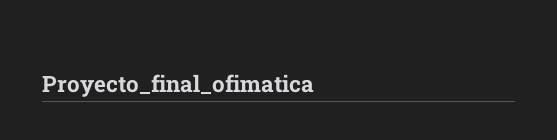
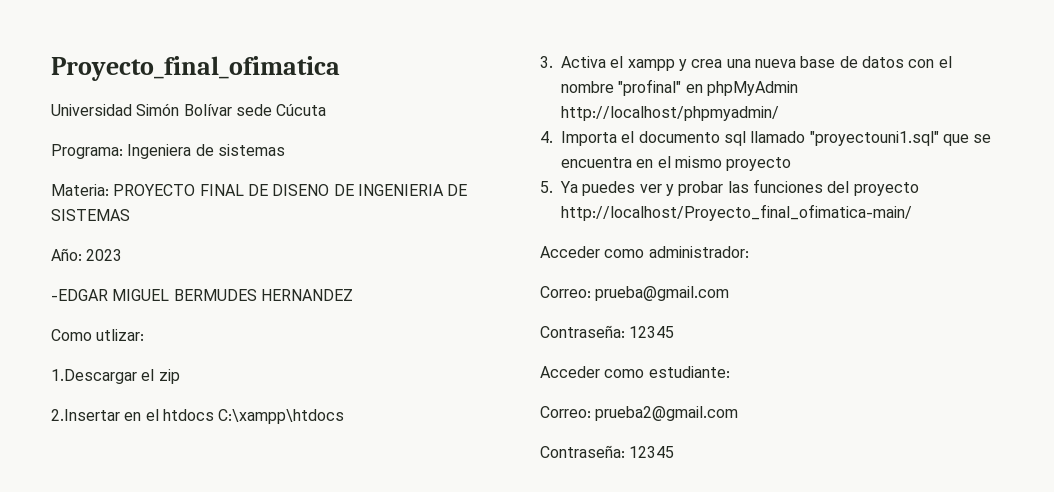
(314, 85) none -> [51,103,327,116] [51,144,285,159] [51,184,468,196] [51,209,130,221] [51,248,123,261] [51,289,353,301] [51,329,145,341] [51,369,180,384] [51,409,345,424] [540,56,952,71] [561,79,798,96] [561,106,779,121] [540,131,992,146] [561,156,792,171] [540,179,919,196] [561,204,912,221] [540,246,749,258] [540,286,730,301] [540,325,675,338] [540,366,730,378] [540,406,739,421] [540,445,675,458] // Universidad Simón Bolívar sede Cúcuta // Programa: Ingeniera de sistemas // Materia: PROYECTO FINAL DE DISENO DE INGENIERIA DE SISTEMAS // Año: 2023 // -EDGAR MIGUEL BERMUDES HERNANDEZ // Como utlizar: // 1.Descargar el zip // 2.Insertar en el htdocs C:\xampp\htdocs // 3. Activa el xampp y crea una nueva base de datos con el nombre "profinal" en phpMyAdmin http://localhost/phpmyadmin/ // 4. Importa el documento sql llamado "proyectouni1.sql" que se encuentra en el mismo proyecto // 5. Ya puedes ver y probar las funciones del proyecto http://localhost/Proyecto_final_ofimatica-main/ // Acceder como administrador: // Correo: prueba@gmail.com // Contraseña: 12345 // Acceder como estudiante: // Correo: prueba2@gmail.com // Contraseña: 12345

